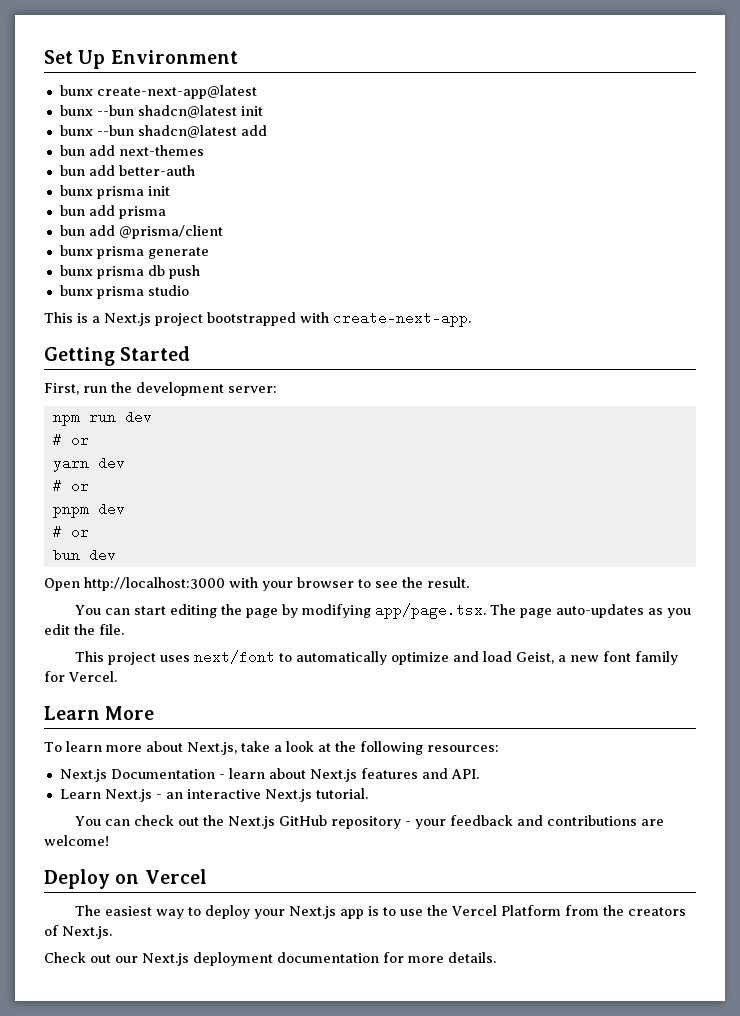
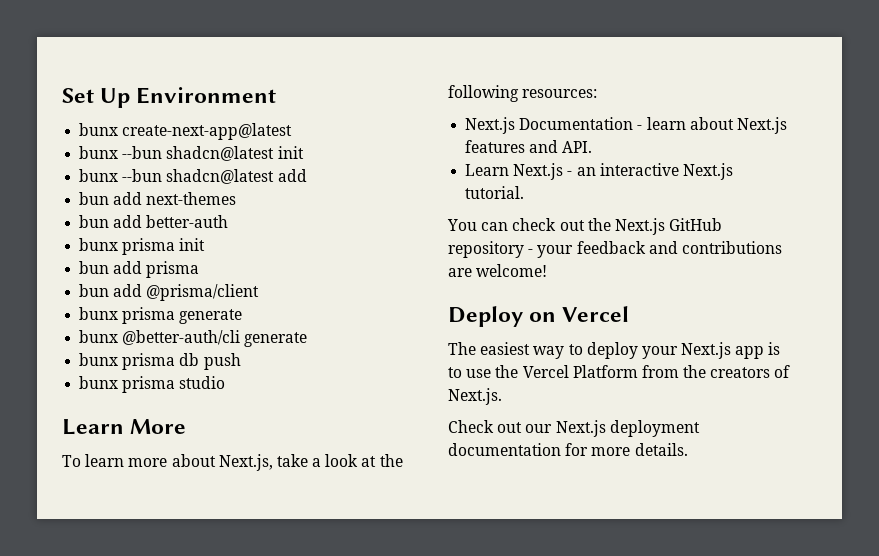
(209, 253) none -> [79,330,308,347] // bunx @better-auth/cli generate
[44,311,471,327] [44,346,191,366] [44,382,277,396] [52,410,152,426] [52,433,89,447] [52,456,125,472] [52,479,89,493] [52,502,125,518] [52,525,89,539] [52,548,116,562] [44,577,469,591] [75,603,692,619] [44,624,124,635] [75,650,679,665] [44,671,117,682] // This is a Next.js project bootstrapped with create-next-app. // Getting Started // First, run the development server: // npm run dev // # or // yarn dev // # or // pnpm dev // # or // bun dev // Open http://localhost:3000 with your browser to see the result. // You can start editing the page by modifying app/page.tsx. The page auto-updates as you edit the file. // This project uses next/font to automatically optimize and load Geist, a new font family for Vercel. -> (226, 382) none

